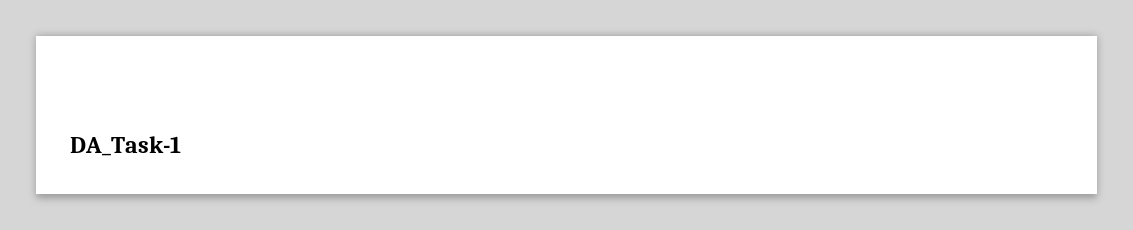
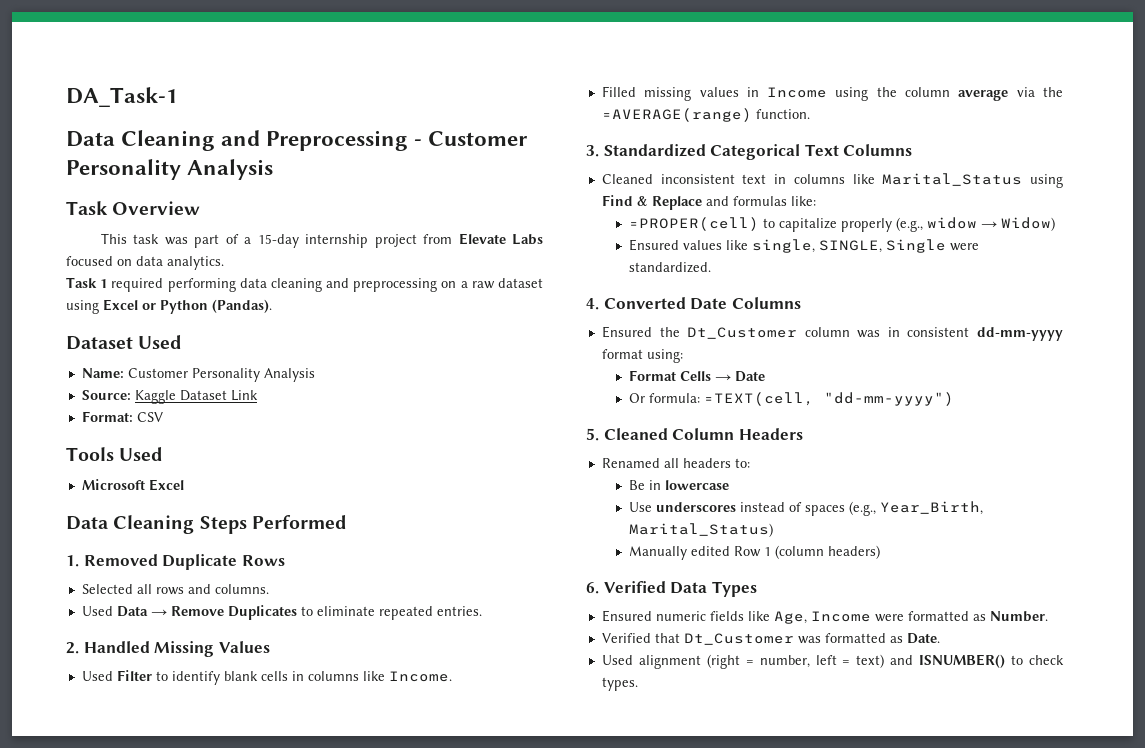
(181, 146) none -> [66,130,529,151] [66,159,274,180] [66,201,201,215] [101,233,544,248] [66,256,224,270] [66,277,543,292] [66,299,272,314] [66,335,183,350] [81,368,315,382] [81,390,258,404] [81,411,163,422] [66,447,164,461] [81,479,184,491] [66,515,347,534] [66,554,285,570] [81,584,269,595] [81,605,482,620] [66,641,270,657] [81,670,452,685] [601,86,1063,101] [601,108,810,122] [586,144,913,160] [601,173,1063,188] [601,195,816,210] [629,217,1056,232] [629,239,980,253] [629,262,712,273] [586,297,801,310] [601,326,1063,341] [601,349,683,363] [629,370,766,382] [629,392,955,406] [586,428,803,441] [601,458,750,468] [629,480,730,490] [629,501,984,516] [629,523,774,537] [629,545,881,560] [586,581,757,597] [601,610,1048,624] [601,633,940,645] [601,654,1064,669] [601,677,638,691] // Data Cleaning and Preprocessing - Customer Personality Analysis // Task Overview // This task was part of a 15-day internship project from Elevate Labs focused on data analytics. // Task 1 required performing data cleaning and preprocessing on a raw dataset using Excel or Python (Pandas). // Dataset Used // Name: Customer Personality Analysis // Source: Kaggle Dataset Link // Format: CSV // Tools Used // Microsoft Excel // Data Cleaning Steps Performed // 1. Removed Duplicate Rows // Selected all rows and columns. // Used Data → Remove Duplicates to eliminate repeated entries. // 2. Handled Missing Values // Used Filter to identify blank cells in columns like Income. // Filled missing values in Income using the column average via the =AVERAGE(range) function. // 3. Standardized Categorical Text Columns // Cleaned inconsistent text in columns like Marital_Status using Find & Replace and formulas like: // =PROPER(cell) to capitalize properly (e.g., widow → Widow) // Ensured values like single, SINGLE, Single were standardized. // 4. Converted Date Columns // Ensured the Dt_Customer column was in consistent dd-mm-yyyy format using: // Format Cells → Date // Or formula: =TEXT(cell, "dd-mm-yyyy") // 5. Cleaned Column Headers // Renamed all headers to: // Be in lowercase // Use underscores instead of spaces (e.g., Year_Birth, Marital_Status) // Manually edited Row 1 (column headers) // 6. Verified Data Types // Ensured numeric fields like Age, Income were formatted as Number. // Verified that Dt_Customer was formatted as Date. // Used alignment (right = number, left = text) and ISNUMBER() to check types.

